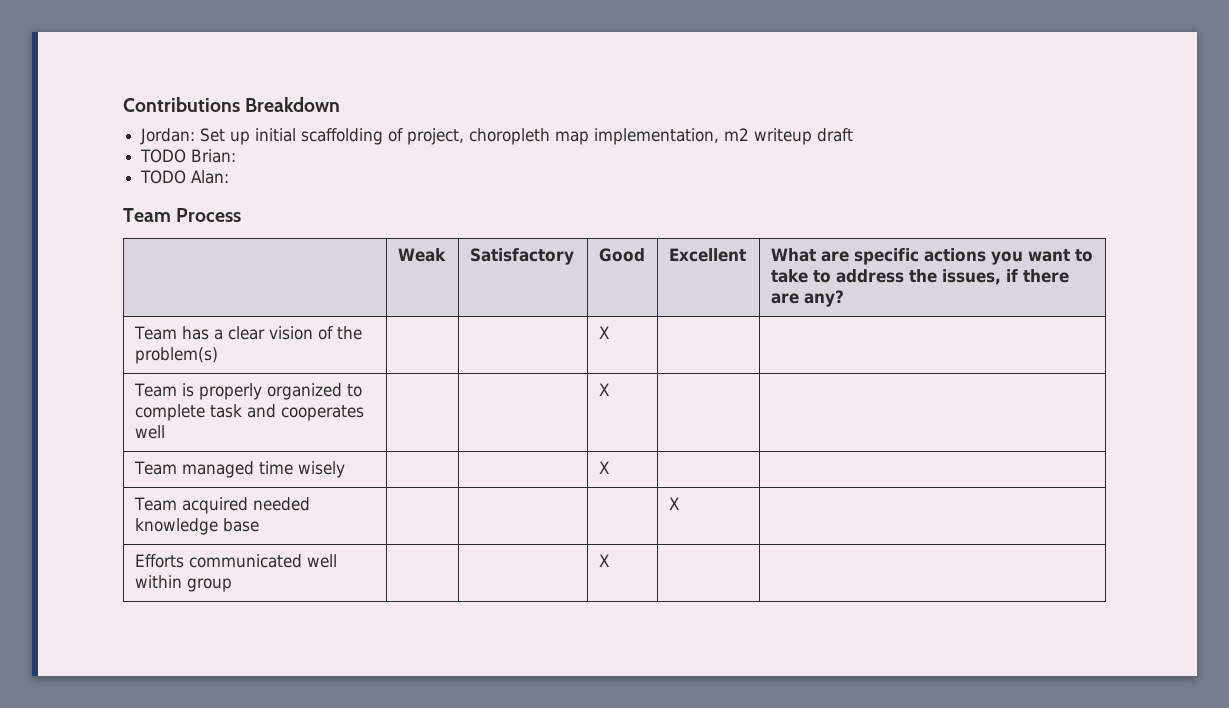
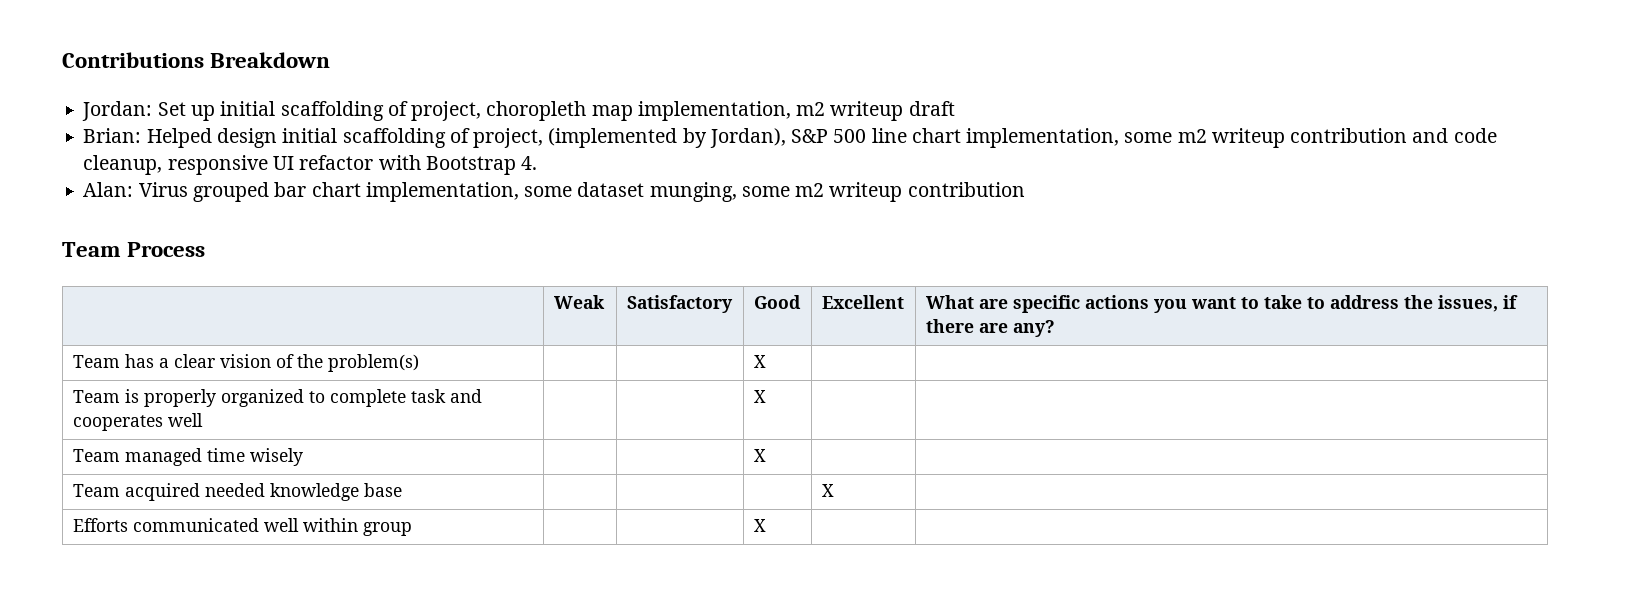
[140,149,187,163] TODO -> (955, 108) none
[140,170,230,184] // TODO Alan: -> [146,128,1497,148] [83,155,538,175] [83,182,1025,202] Helped design initial scaffolding of project, (implemented by Jordan), S&P 500 line chart implementation, some m2 writeup contribution and code cleanup, responsive UI refactor with Bootstrap 4. // Alan: Virus grouped bar chart implementation, some dataset munging, some m2 writeup contribution

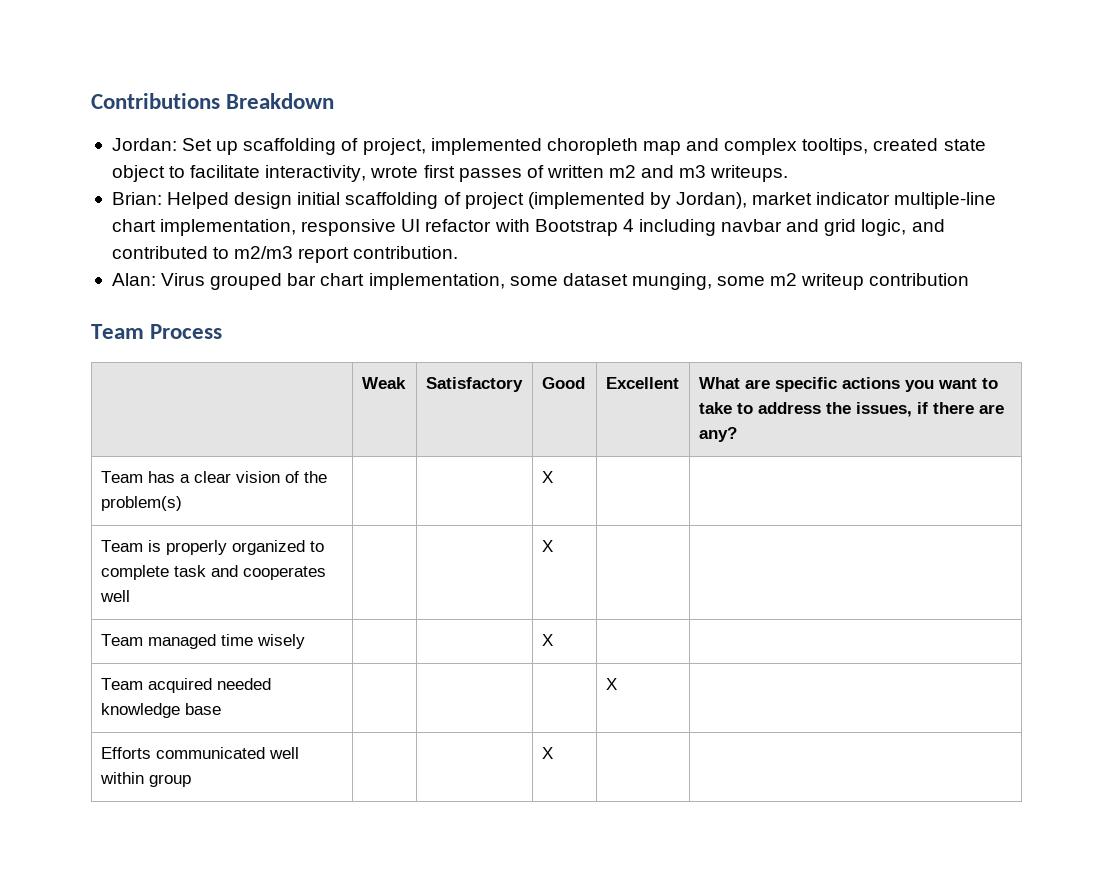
[220,101,482,121] initial scaffolding of project, -> [243,138,542,155] scaffolding of project, implemented
[637,101,955,121] implementation, m2 writeup draft -> [686,138,986,155] [111,165,789,182] and complex tooltips, created state object to facilitate interactivity, wrote first passes of written m2 and m3 writeups.
[473,128,544,148] project, -> [464,192,524,209] project
[791,128,1497,148] [83,155,163,175] S&P 500 line chart implementation, some m2 writeup contribution and code cleanup, -> [752,192,997,209] [111,219,297,236] market indicator multiple-line chart implementation,
[521,156,538,170] 4. -> [622,219,945,236] [111,246,459,263] 4 including navbar and grid logic, and contributed to m2/m3 report contribution.

